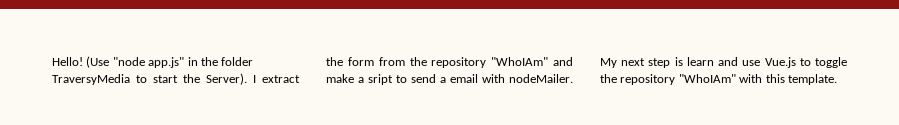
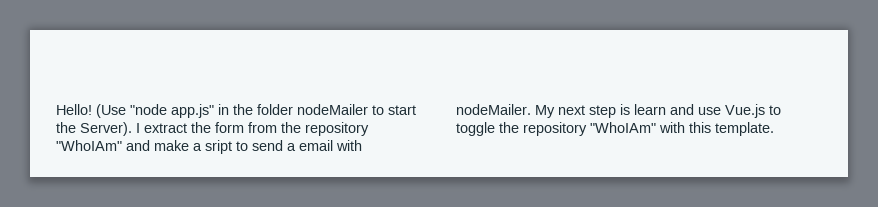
[52,74,130,85] TraversyMedia -> [297,104,368,115] nodeMailer

